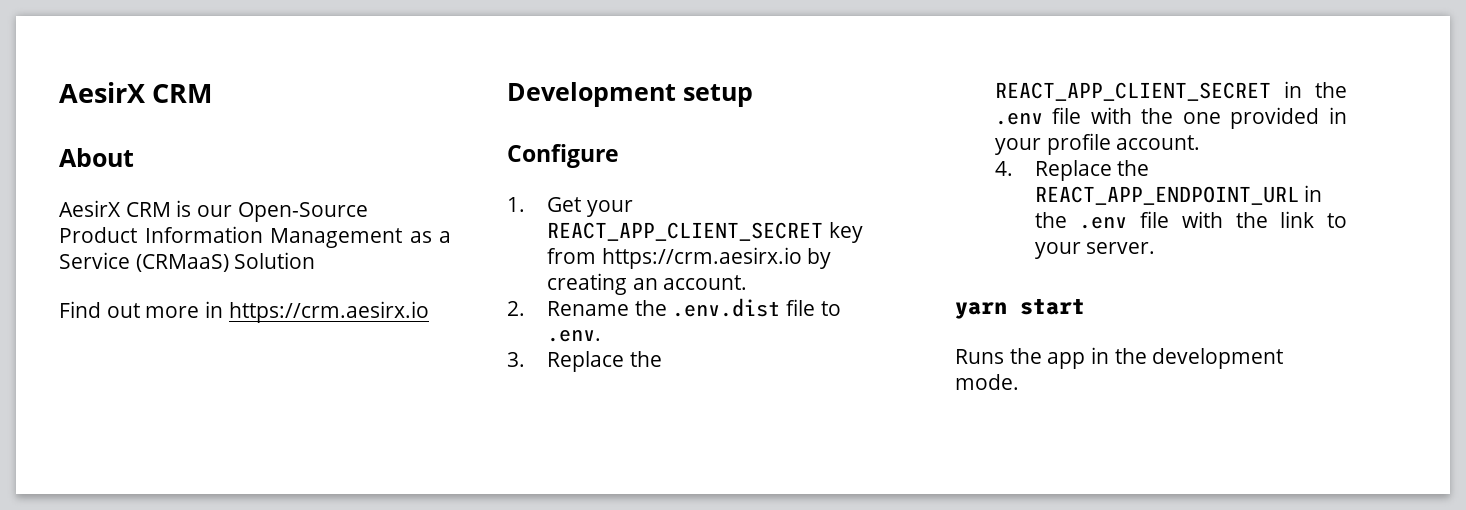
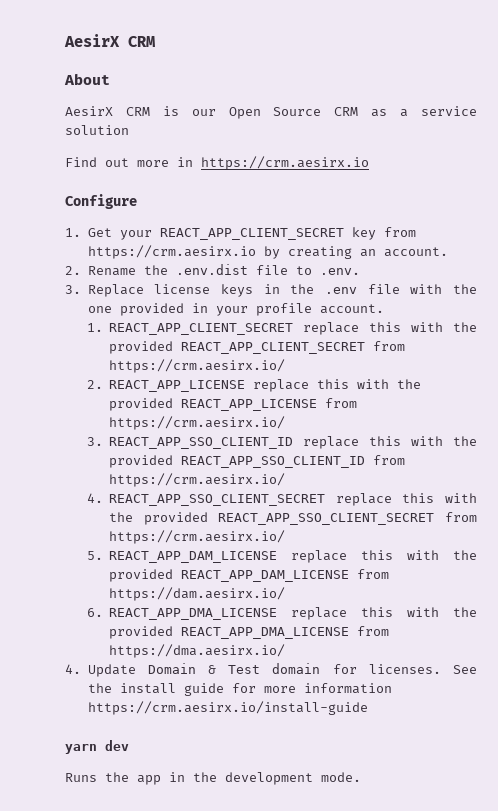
[237,202,368,222] [59,226,451,248] [59,252,316,272] Open-Source Product Information Management as a Service (CRMaaS) Solution -> [228,106,478,119] [65,125,129,135] Open Source CRM as a service solution
[507,82,753,107] // Development setup -> (369, 163) none
[629,351,662,367] [994,82,1271,101] the REACT_APP_CLIENT_SECRET -> [154,284,253,297] license keys
[994,160,1150,181] [1034,185,1323,205] [1034,211,1347,229] [1034,242,1156,259] 4. Replace the REACT_APP_ENDPOINT_URL in the .env file with the link to your server. -> [86,322,478,335] [109,341,406,354] [109,359,286,373] [86,379,422,392] [109,398,358,411] [109,416,286,430] [86,436,478,449] [109,455,406,468] [109,473,286,487] [86,493,477,506] [109,512,477,525] [109,530,286,544] [86,550,478,563] [109,569,390,582] [109,587,286,601] [86,607,478,620] [109,626,390,639] [109,644,286,658] [65,663,478,677] [87,683,392,696] [87,701,368,715] 1. REACT_APP_CLIENT_SECRET replace this with the provided REACT_APP_CLIENT_SECRET from https://crm.aesirx.io/ // 2. REACT_APP_LICENSE replace this with the provided REACT_APP_LICENSE from https://crm.aesirx.io/ // 3. REACT_APP_SSO_CLIENT_ID replace this with the provided REACT_APP_SSO_CLIENT_ID from https://crm.aesirx.io/ // 4. REACT_APP_SSO_CLIENT_SECRET replace this with the provided REACT_APP_SSO_CLIENT_SECRET from https://crm.aesirx.io/ // 5. REACT_APP_DAM_LICENSE replace this with the provided REACT_APP_DAM_LICENSE from https://dam.aesirx.io/ // 6. REACT_APP_DMA_LICENSE replace this with the provided REACT_APP_DMA_LICENSE from https://dma.aesirx.io/ // 4. Update Domain & Test domain for licenses. See the install guide for more information https://crm.aesirx.io/install-guide
[1020,299,1085,315] start -> [105,740,129,751] dev

